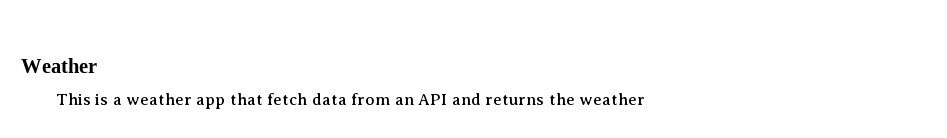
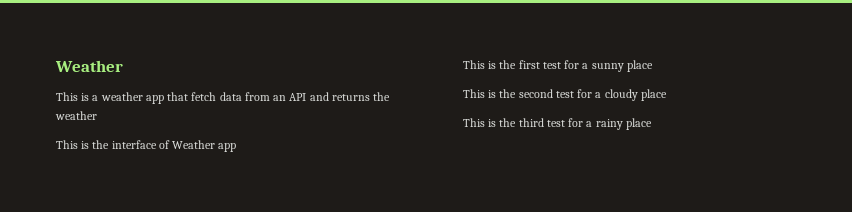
(646, 99) none -> [56,140,237,152] [463,60,653,72] [463,89,667,101] [463,118,652,130] // This is the interface of Weather app // This is the first test for a sunny place // This is the second test for a cloudy place // This is the third test for a rainy place

